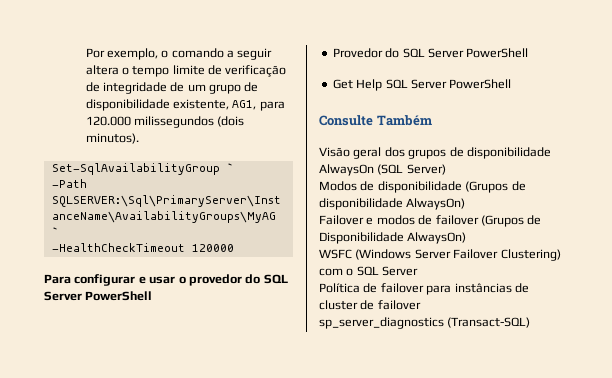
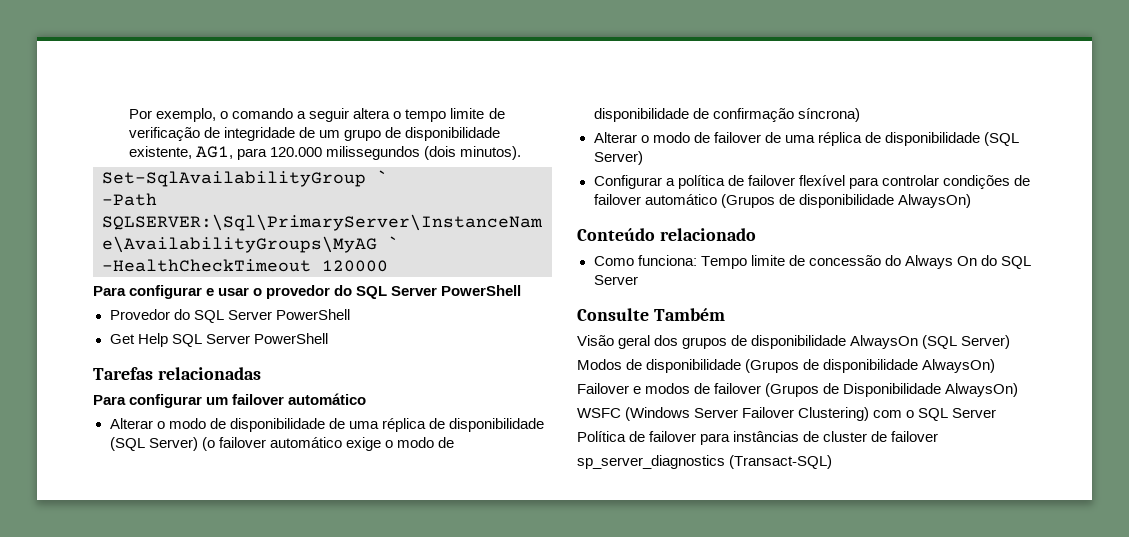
(512, 84) none -> [93,367,261,380] [93,393,367,408] [109,418,544,432] [109,437,454,451] [593,108,860,122] [593,132,1019,146] [593,151,643,165] [593,175,1030,189] [593,194,971,208] [577,228,756,241] [593,255,1031,269] [593,275,638,285] // Tarefas relacionadas // Para configurar um failover automático // Alterar o modo de disponibilidade de uma réplica de disponibilidade (SQL Server) (o failover automático exige o modo de disponibilidade de confirmação síncrona) // Alterar o modo de failover de uma réplica de disponibilidade (SQL Server) // Configurar a política de failover flexível para controlar condições de failover automático (Grupos de disponibilidade AlwaysOn) // Conteúdo relacionado // Como funciona: Tempo limite de concessão do Always On do SQL Server

